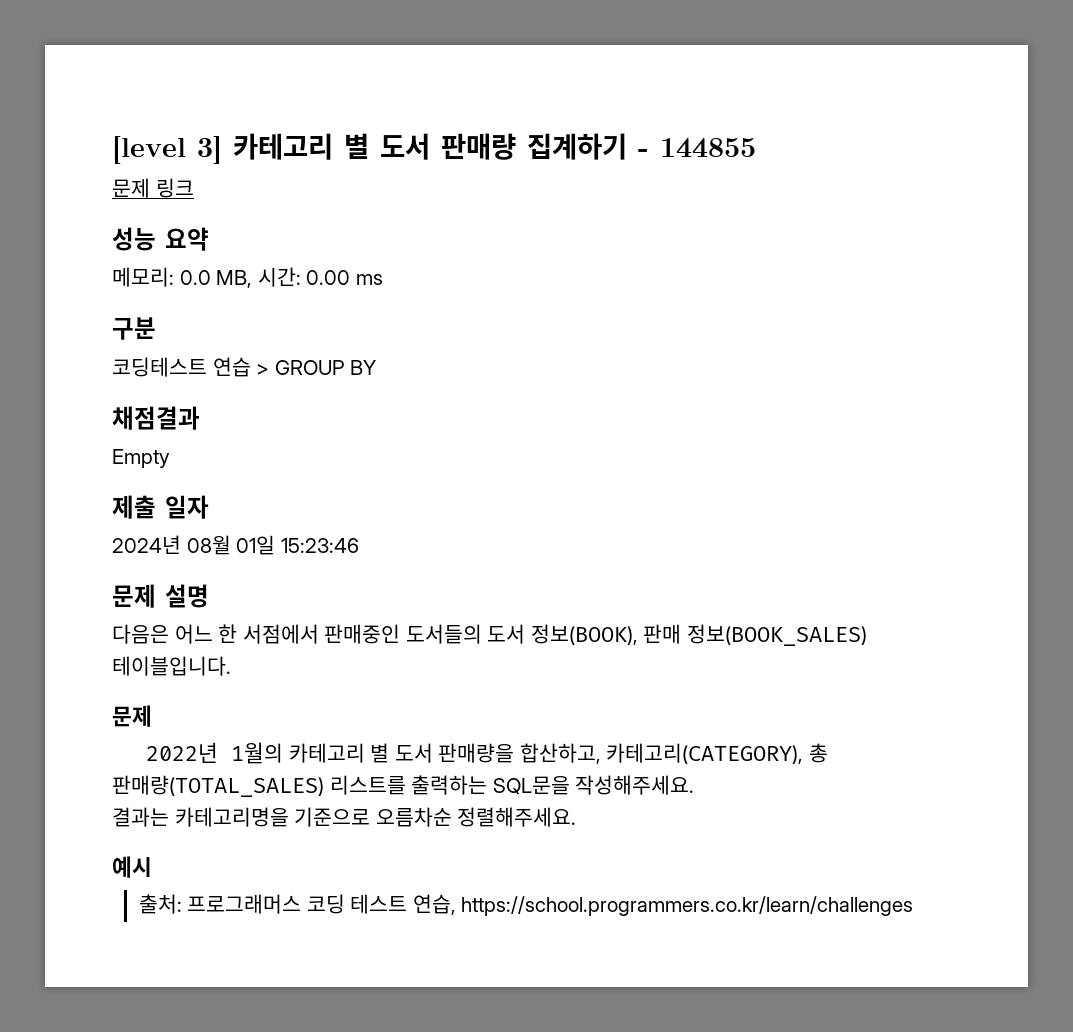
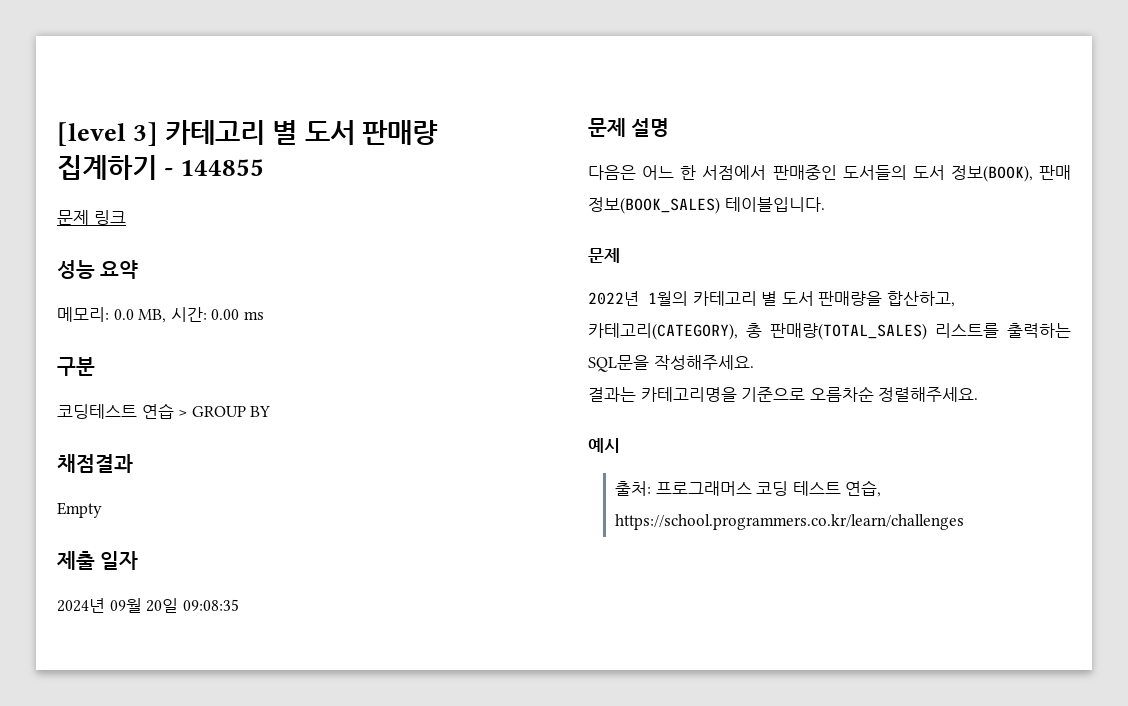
[186,535,359,555] 08월 01일 15:23:46 -> [109,598,239,613] 09월 20일 09:08:35

